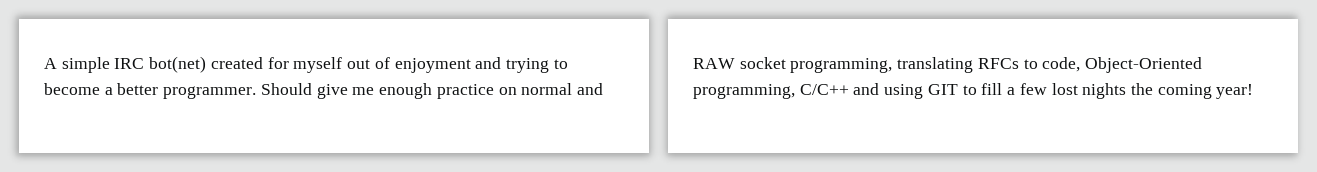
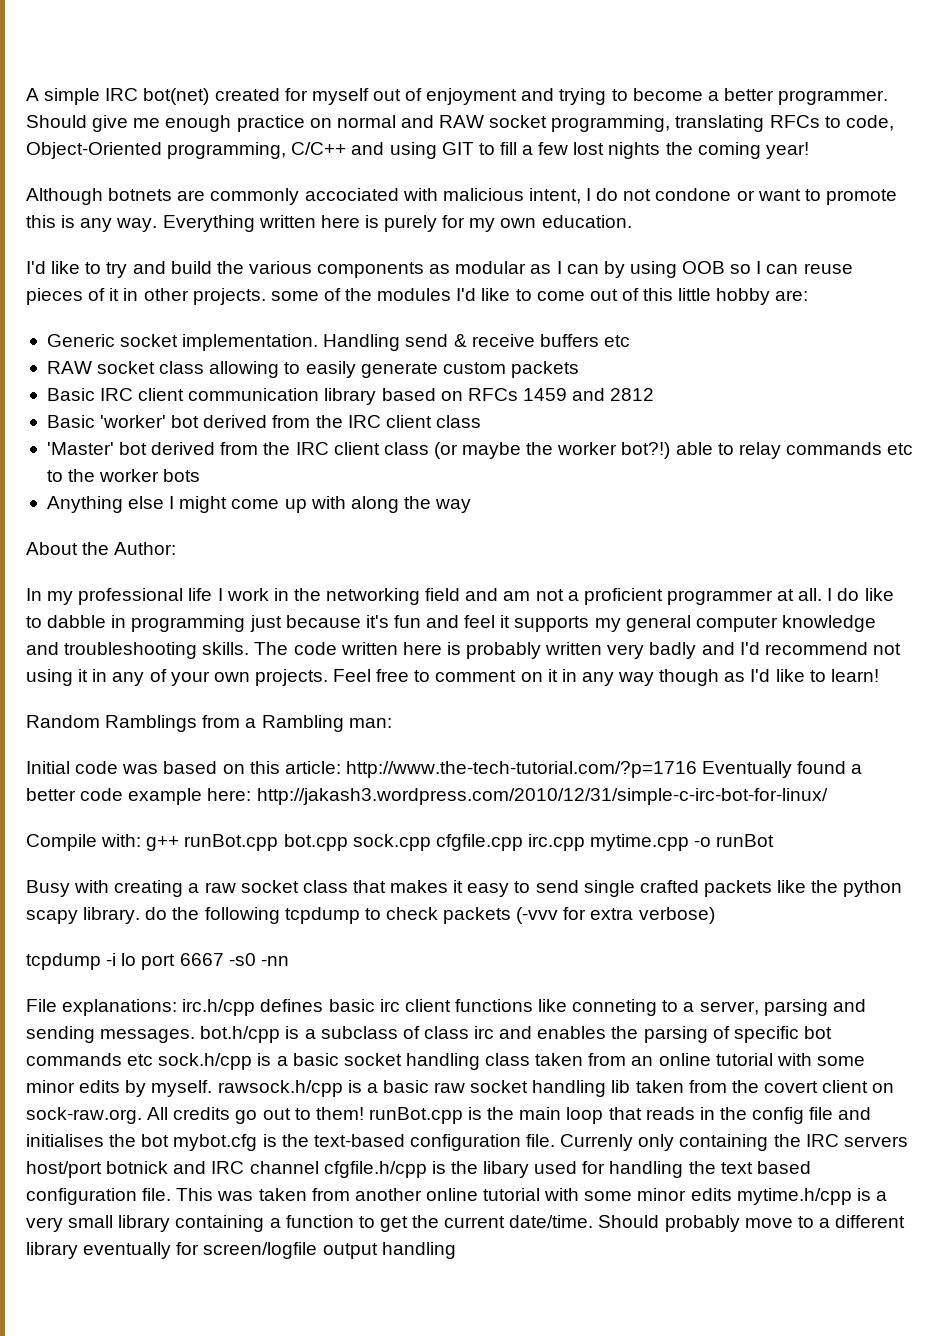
(1254, 91) none -> [26,188,897,205] [26,215,632,232] [26,261,853,278] [26,288,809,305] [46,334,630,351] [46,361,579,378] [46,388,655,405] [46,415,481,428] [46,442,914,459] [46,469,201,482] [46,496,472,513] [26,542,177,555] [26,588,894,605] [26,615,876,632] [26,642,901,659] [26,669,879,686] [26,715,392,732] [26,761,863,778] [26,788,828,805] [26,834,775,851] [26,880,903,897] [26,907,715,924] [26,953,289,970] [26,999,866,1016] [26,1026,832,1043] [26,1053,865,1070] [26,1080,895,1097] [26,1107,872,1124] [26,1134,908,1151] [26,1161,811,1178] [26,1188,887,1205] [26,1215,906,1232] [26,1242,456,1259] // Although botnets are commonly accociated with malicious intent, I do not condone or want to promote this is any way. Everything written here is purely for my own education. // I'd like to try and build the various components as modular as I can by using OOB so I can reuse pieces of it in other projects. some of the modules I'd like to come out of this little hobby are: // Generic socket implementation. Handling send & receive buffers etc // RAW socket class allowing to easily generate custom packets // Basic IRC client communication library based on RFCs 1459 and 2812 // Basic 'worker' bot derived from the IRC client class // 'Master' bot derived from the IRC client class (or maybe the worker bot?!) able to relay commands etc to the worker bots // Anything else I might come up with along the way // About the Author: // In my professional life I work in the networking field and am not a proficient programmer at all. I do like to dabble in programming just because it's fun and feel it supports my general computer knowledge and troubleshooting skills. The code written here is probably written very badly and I'd recommend not using it in any of your own projects. Feel free to comment on it in any way though as I'd like to learn! // Random Ramblings from a Rambling man: // Initial code was based on this article: http://www.the-tech-tutorial.com/?p=1716 Eventually found a better code example here: http://jakash3.wordpress.com/2010/12/31/simple-c-irc-bot-for-linux/ // Compile with: g++ runBot.cpp bot.cpp sock.cpp cfgfile.cpp irc.cpp mytime.cpp -o runBot // Busy with creating a raw socket class that makes it easy to send single crafted packets like the python scapy library. do the following tcpdump to check packets (-vvv for extra verbose) // tcpdump -i lo port 6667 -s0 -nn // File explanations: irc.h/cpp defines basic irc client functions like conneting to a server, parsing and sending messages. bot.h/cpp is a subclass of class irc and enables the parsing of specific bot commands etc sock.h/cpp is a basic socket handling class taken from an online tutorial with some minor edits by myself. rawsock.h/cpp is a basic raw socket handling lib taken from the covert client on sock-raw.org. All credits go out to them! runBot.cpp is the main loop that reads in the config file and initialises the bot mybot.cfg is the text-based configuration file. Currenly only containing the IRC servers host/port botnick and IRC channel cfgfile.h/cpp is the libary used for handling the text based configuration file. This was taken from another online tutorial with some minor edits mytime.h/cpp is a very small library containing a function to get the current date/time. Should probably move to a different library eventually for screen/logfile output handling

